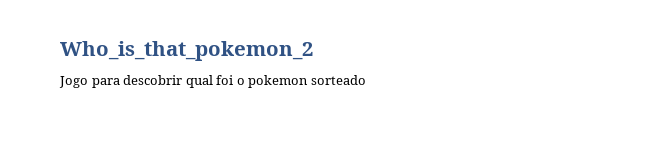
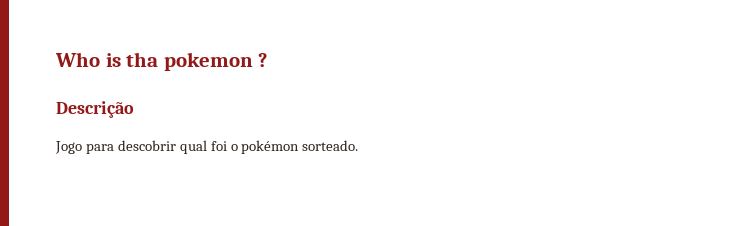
[60,41,313,61] Who_is_that_pokemon_2 -> [55,52,268,71] [56,101,134,118] Who is tha pokemon ? // Descrição
[248,75,366,88] pokemon sorteado -> [241,140,359,154] pokémon sorteado.

